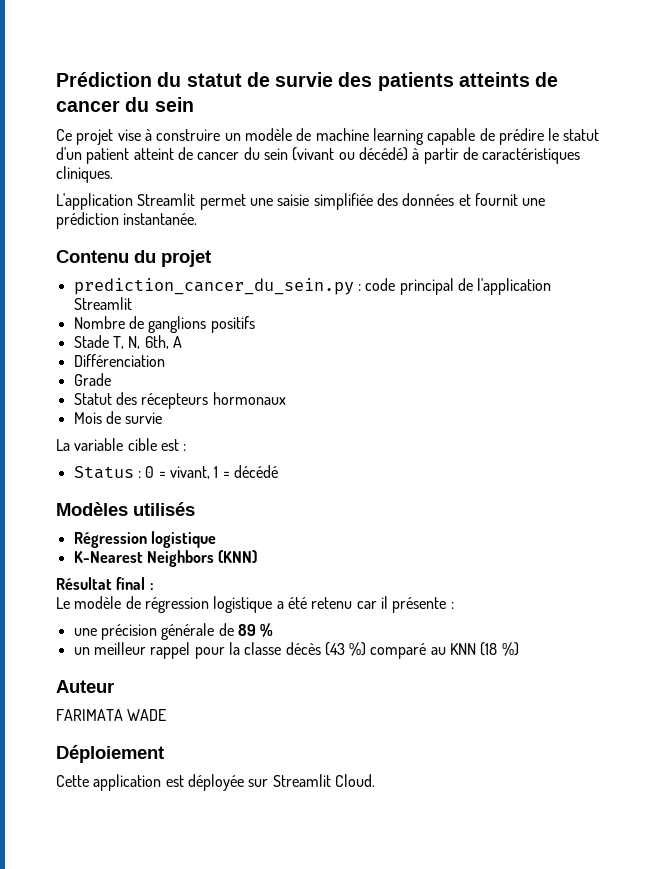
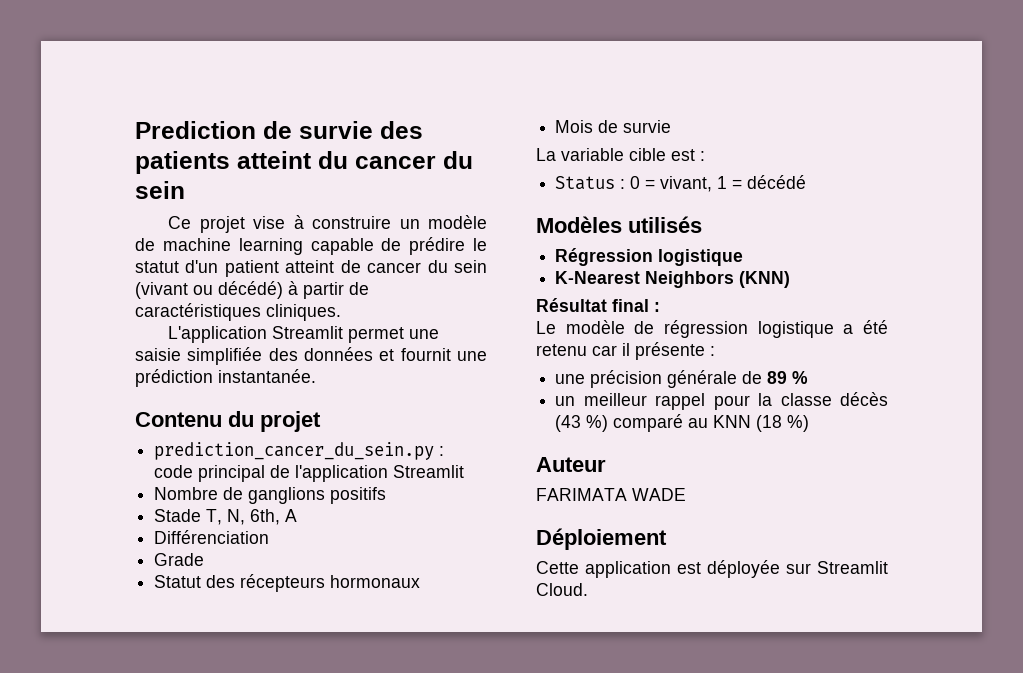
[56,72,242,87] Prédiction du statut -> [135,121,256,139] Prediction
[458,72,559,87] atteints de -> [237,151,348,169] atteint du

